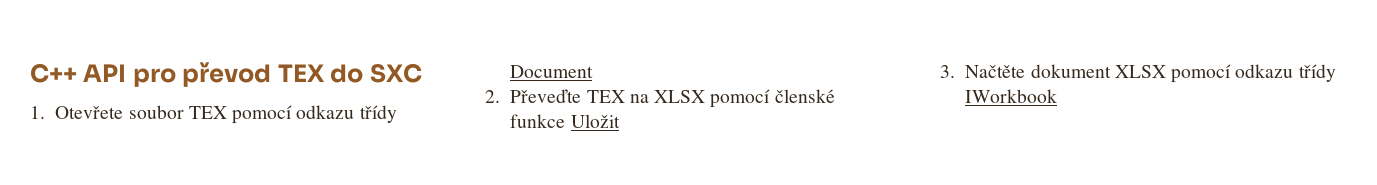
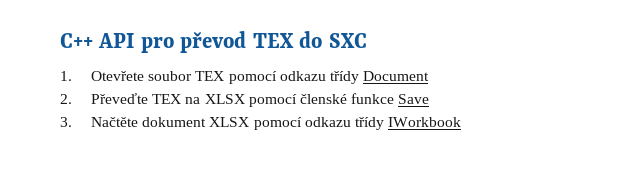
[570,114,620,128] Uložit -> [398,94,430,104] Save

